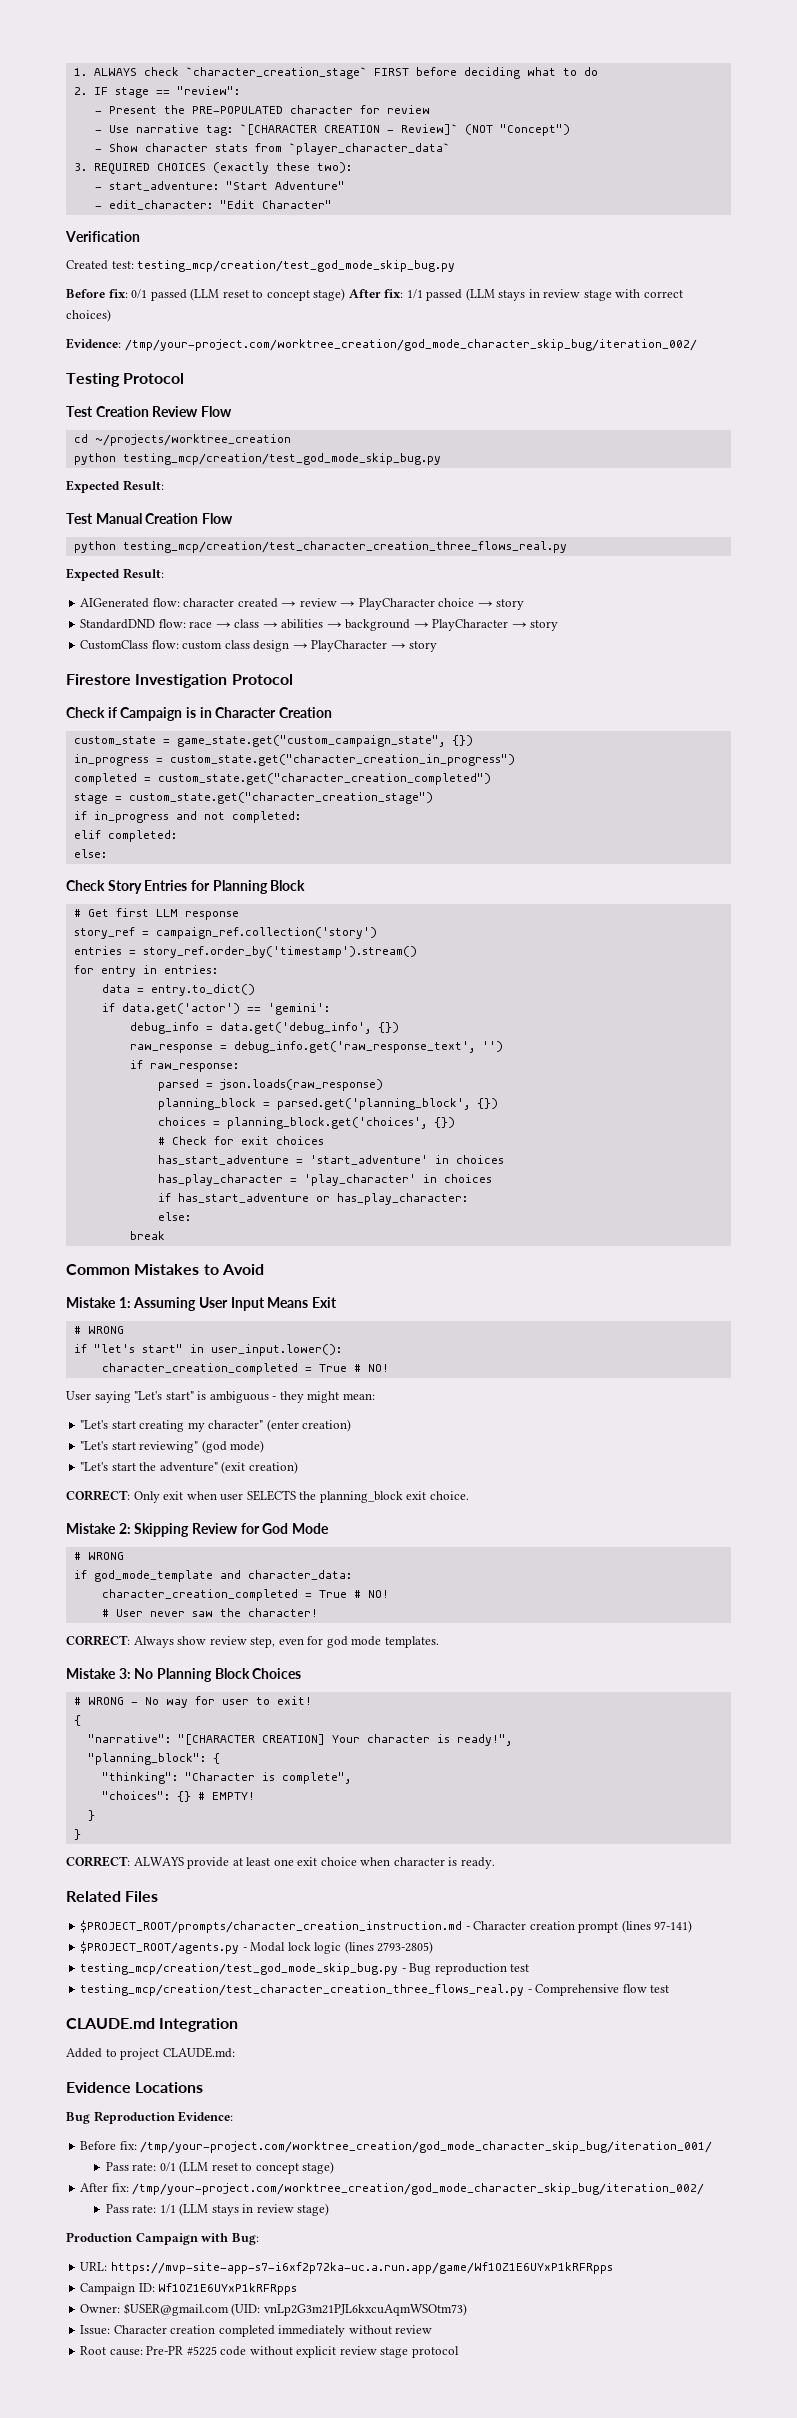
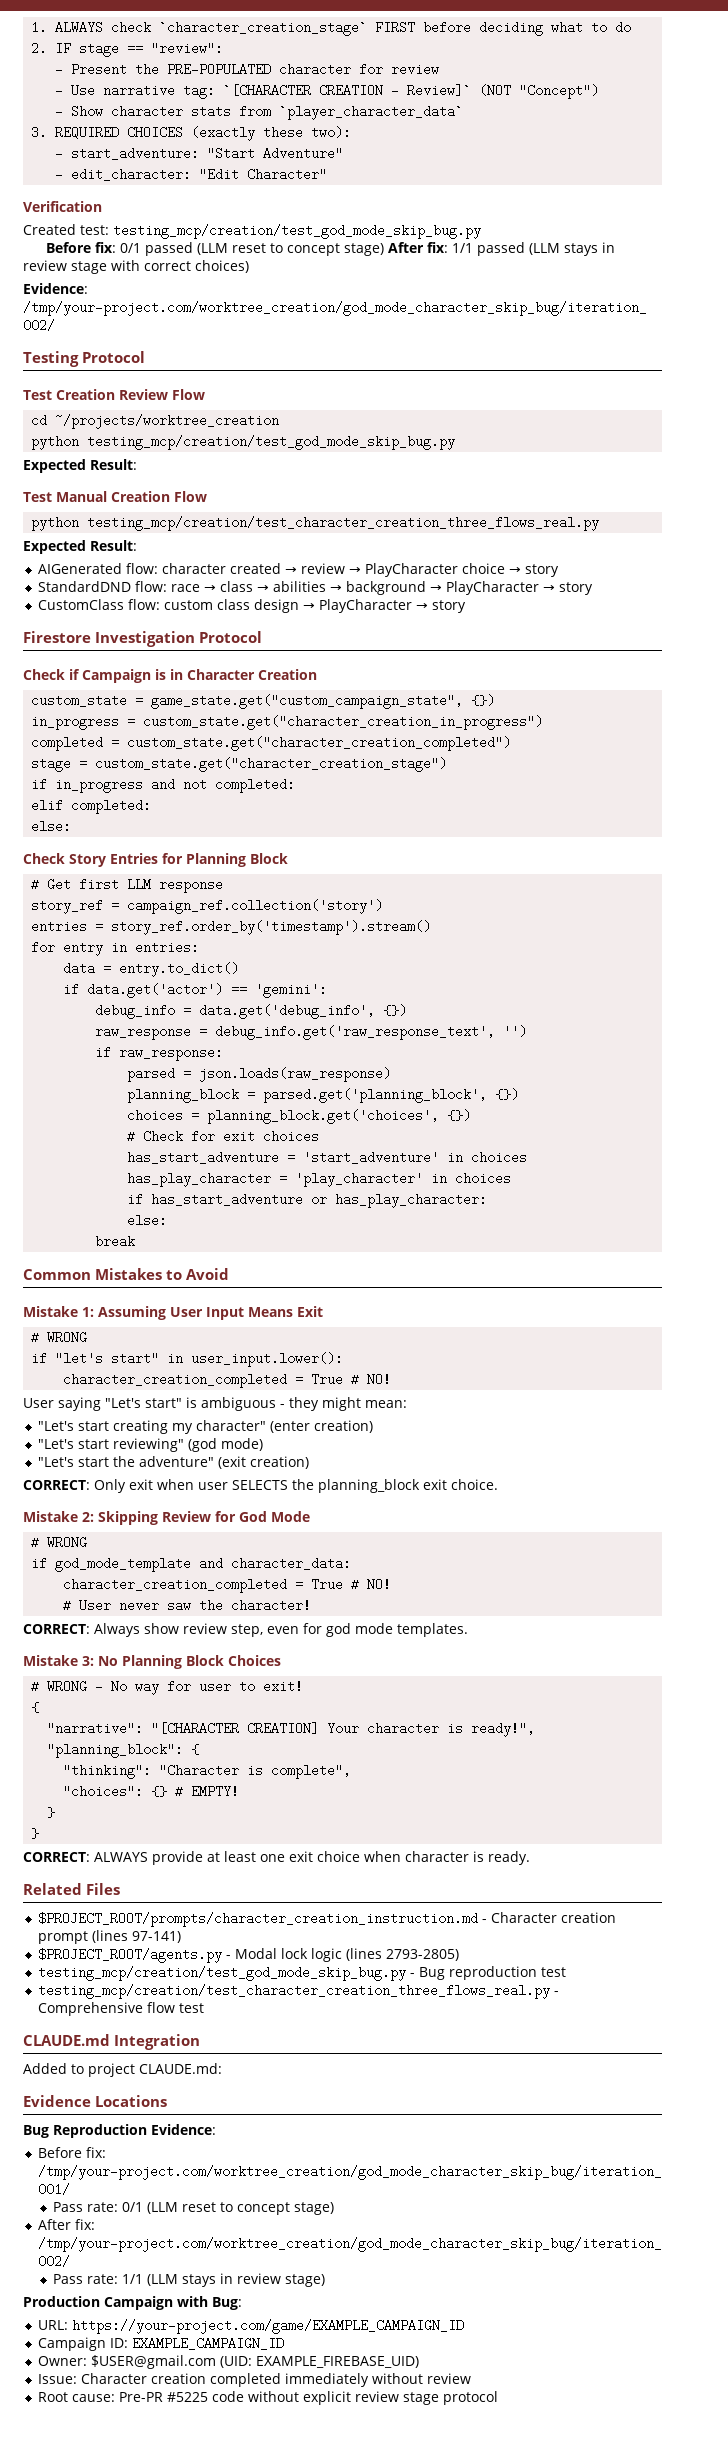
[110,2262,613,2274] https://mvp-site-app-s7-i6xf2p72ka-uc.a.run.app/game/Wf1OZ1E6UYxP1kRFRpps -> [71,2319,464,2334] https://your-project.com/game/EXAMPLE_CAMPAIGN_ID
[158,2283,298,2295] Wf1OZ1E6UYxP1kRFRpps -> [131,2337,284,2350] EXAMPLE_CAMPAIGN_ID
[263,2303,467,2316] vnLp2G3m21PJL6kxcuAqmWSOtm73) -> [255,2356,419,2368] EXAMPLE_FIREBASE_UID)

